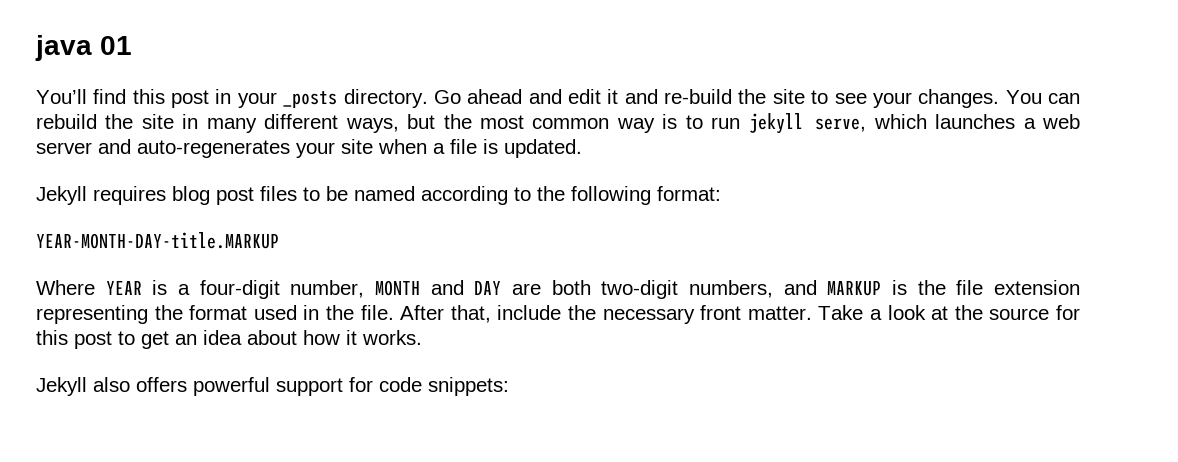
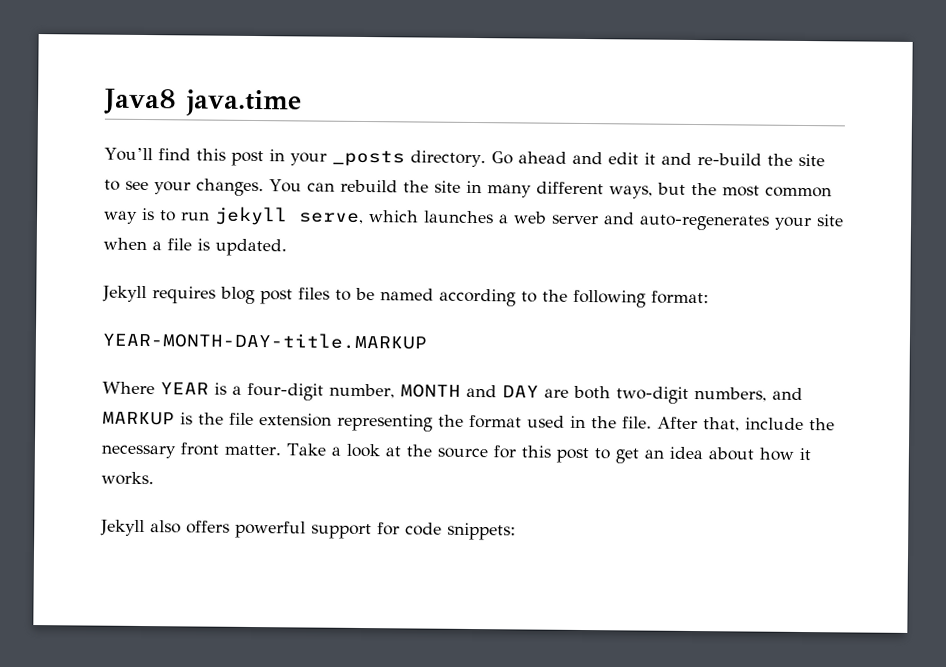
[35,35,132,61] java 01 -> [103,88,302,117] Java8 java.time

